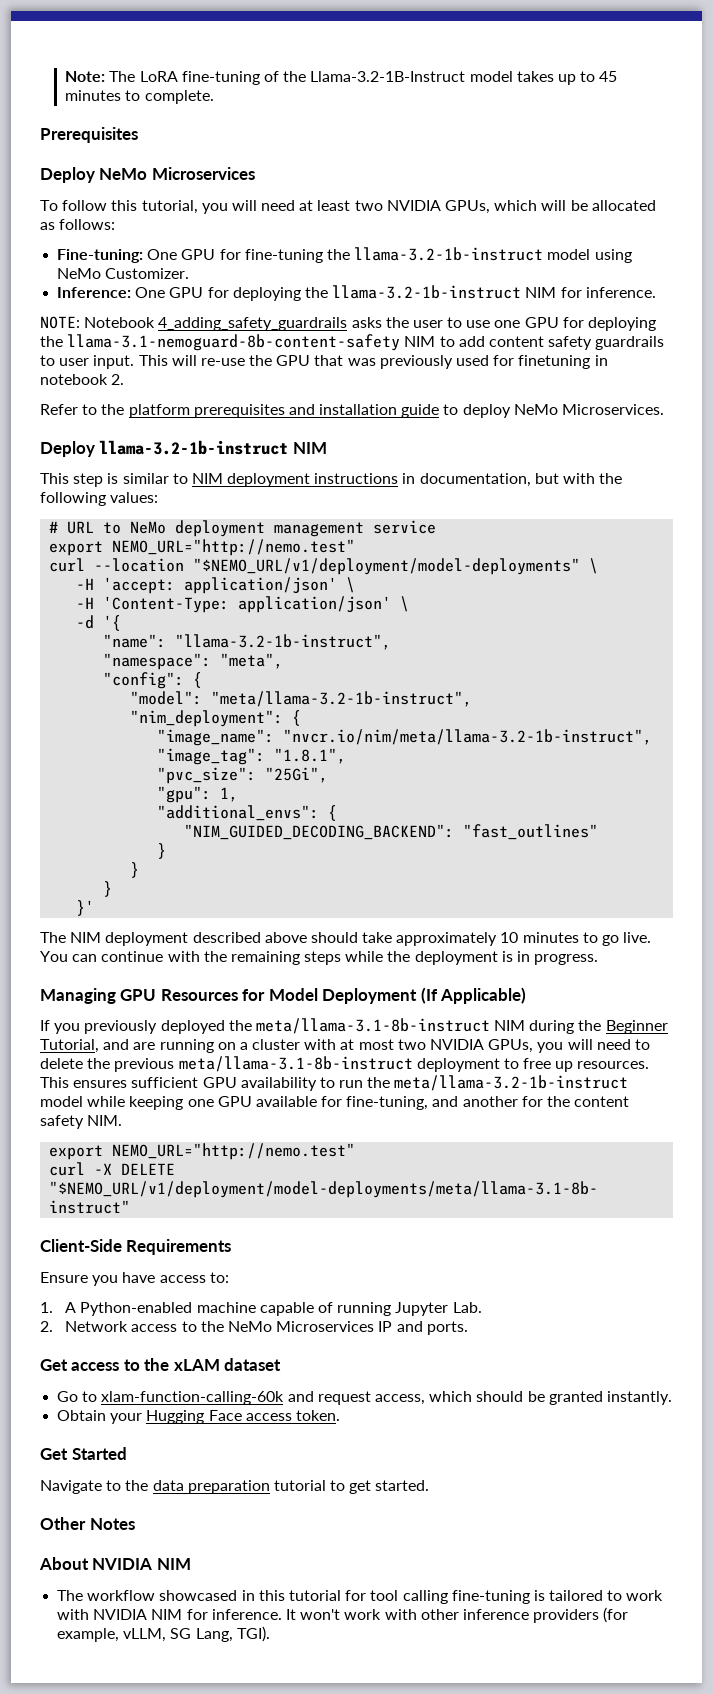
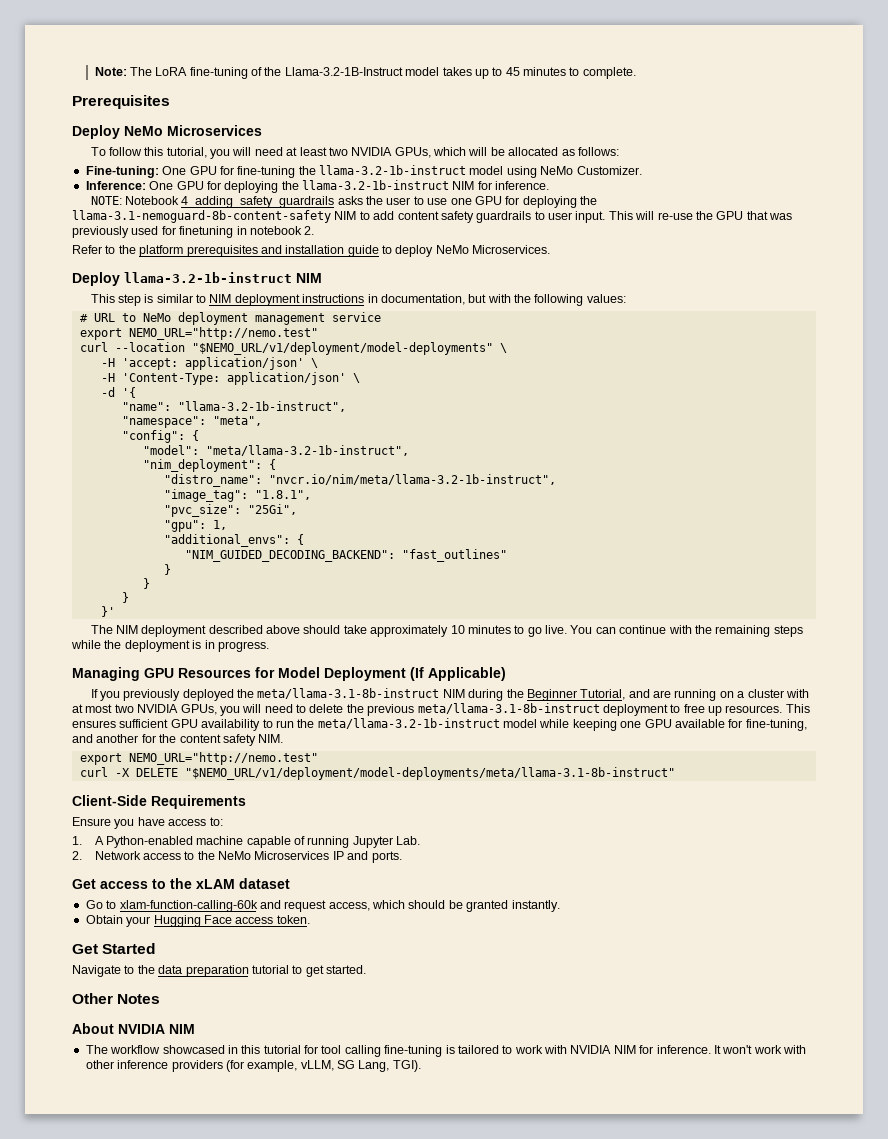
[157,729,275,746] "image_name": -> [163,474,262,487] "distro_name":

